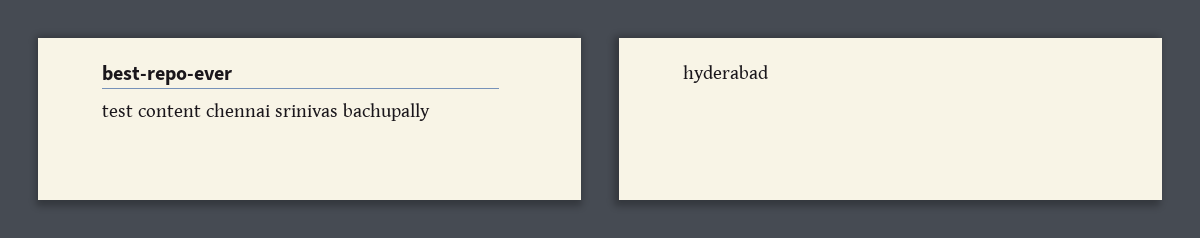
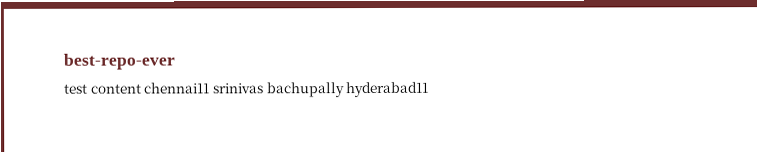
[205,103,270,117] chennai -> [144,82,211,94] chennai11
[683,65,769,83] hyderabad -> [346,81,430,98] hyderabad11

